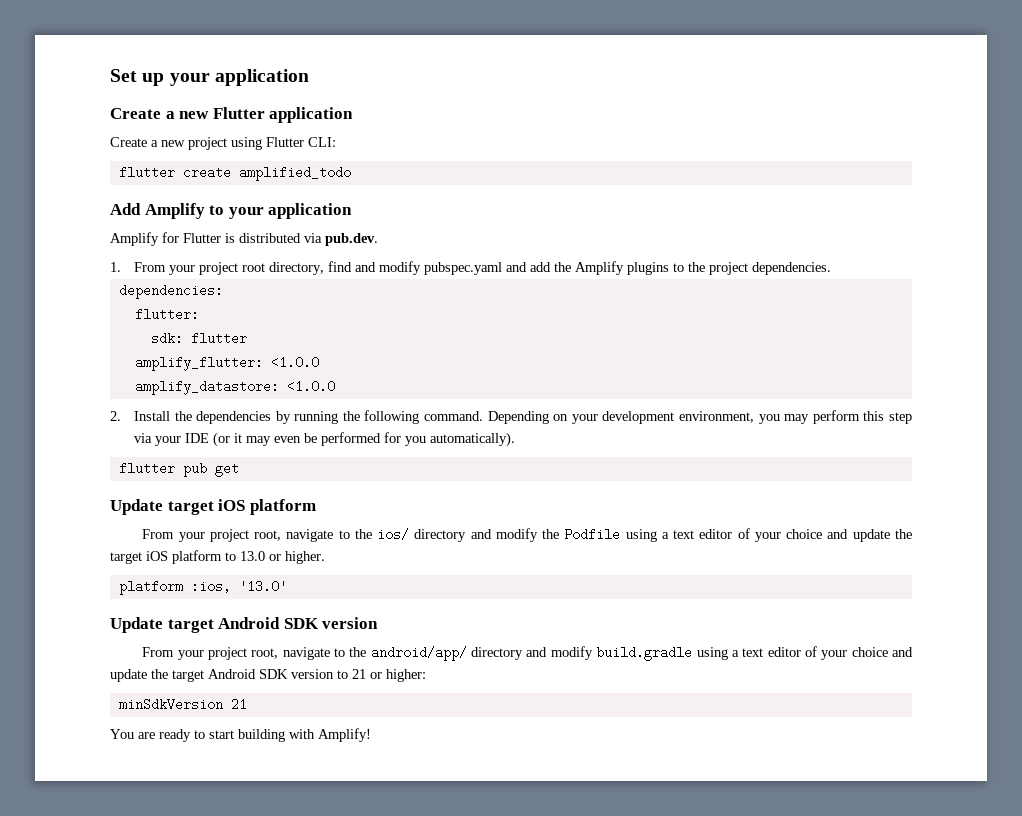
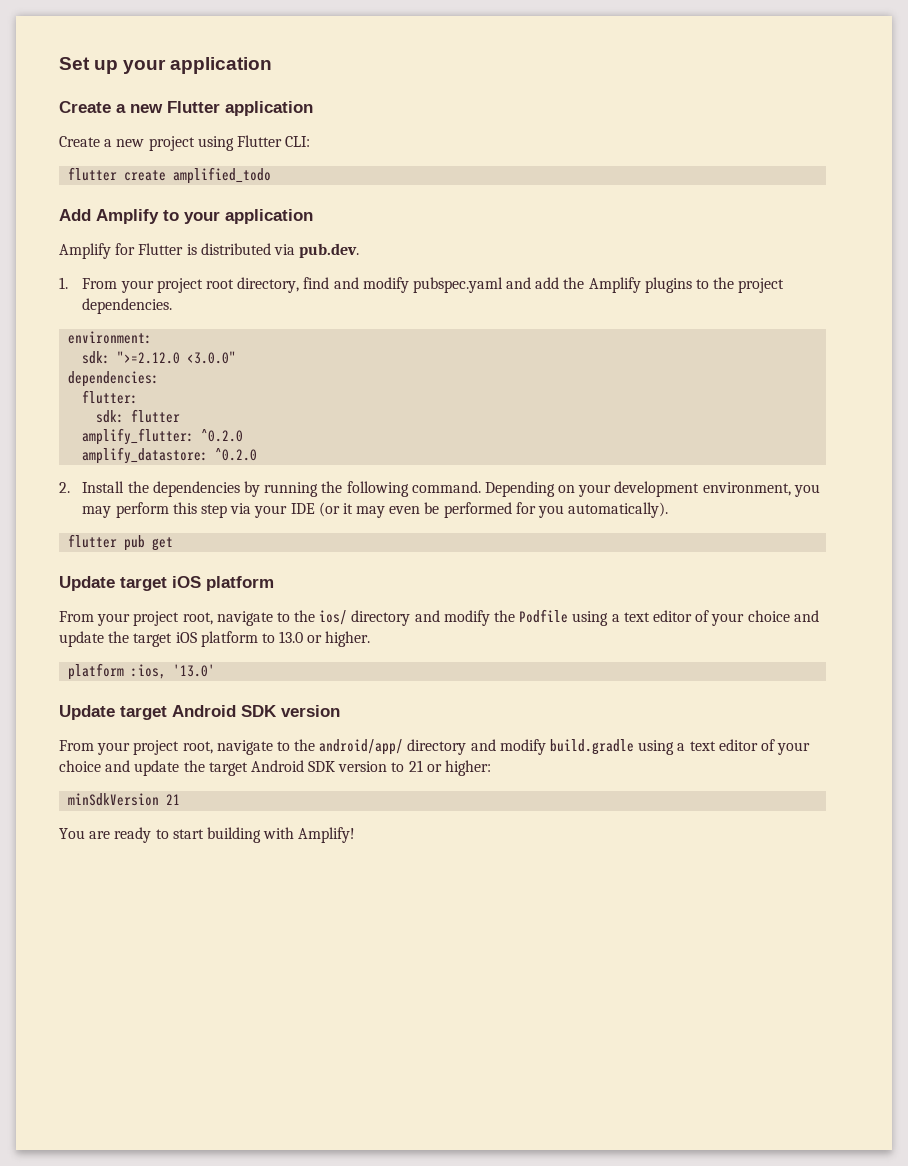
(831, 268) none -> [68,331,153,344] [82,351,237,364] // environment: // sdk: ">=2.12.0 <3.0.0"
[270,356,319,369] <1.0.0 -> [201,429,244,442] ^0.2.0
[286,380,335,393] <1.0.0 -> [215,448,258,461] ^0.2.0

